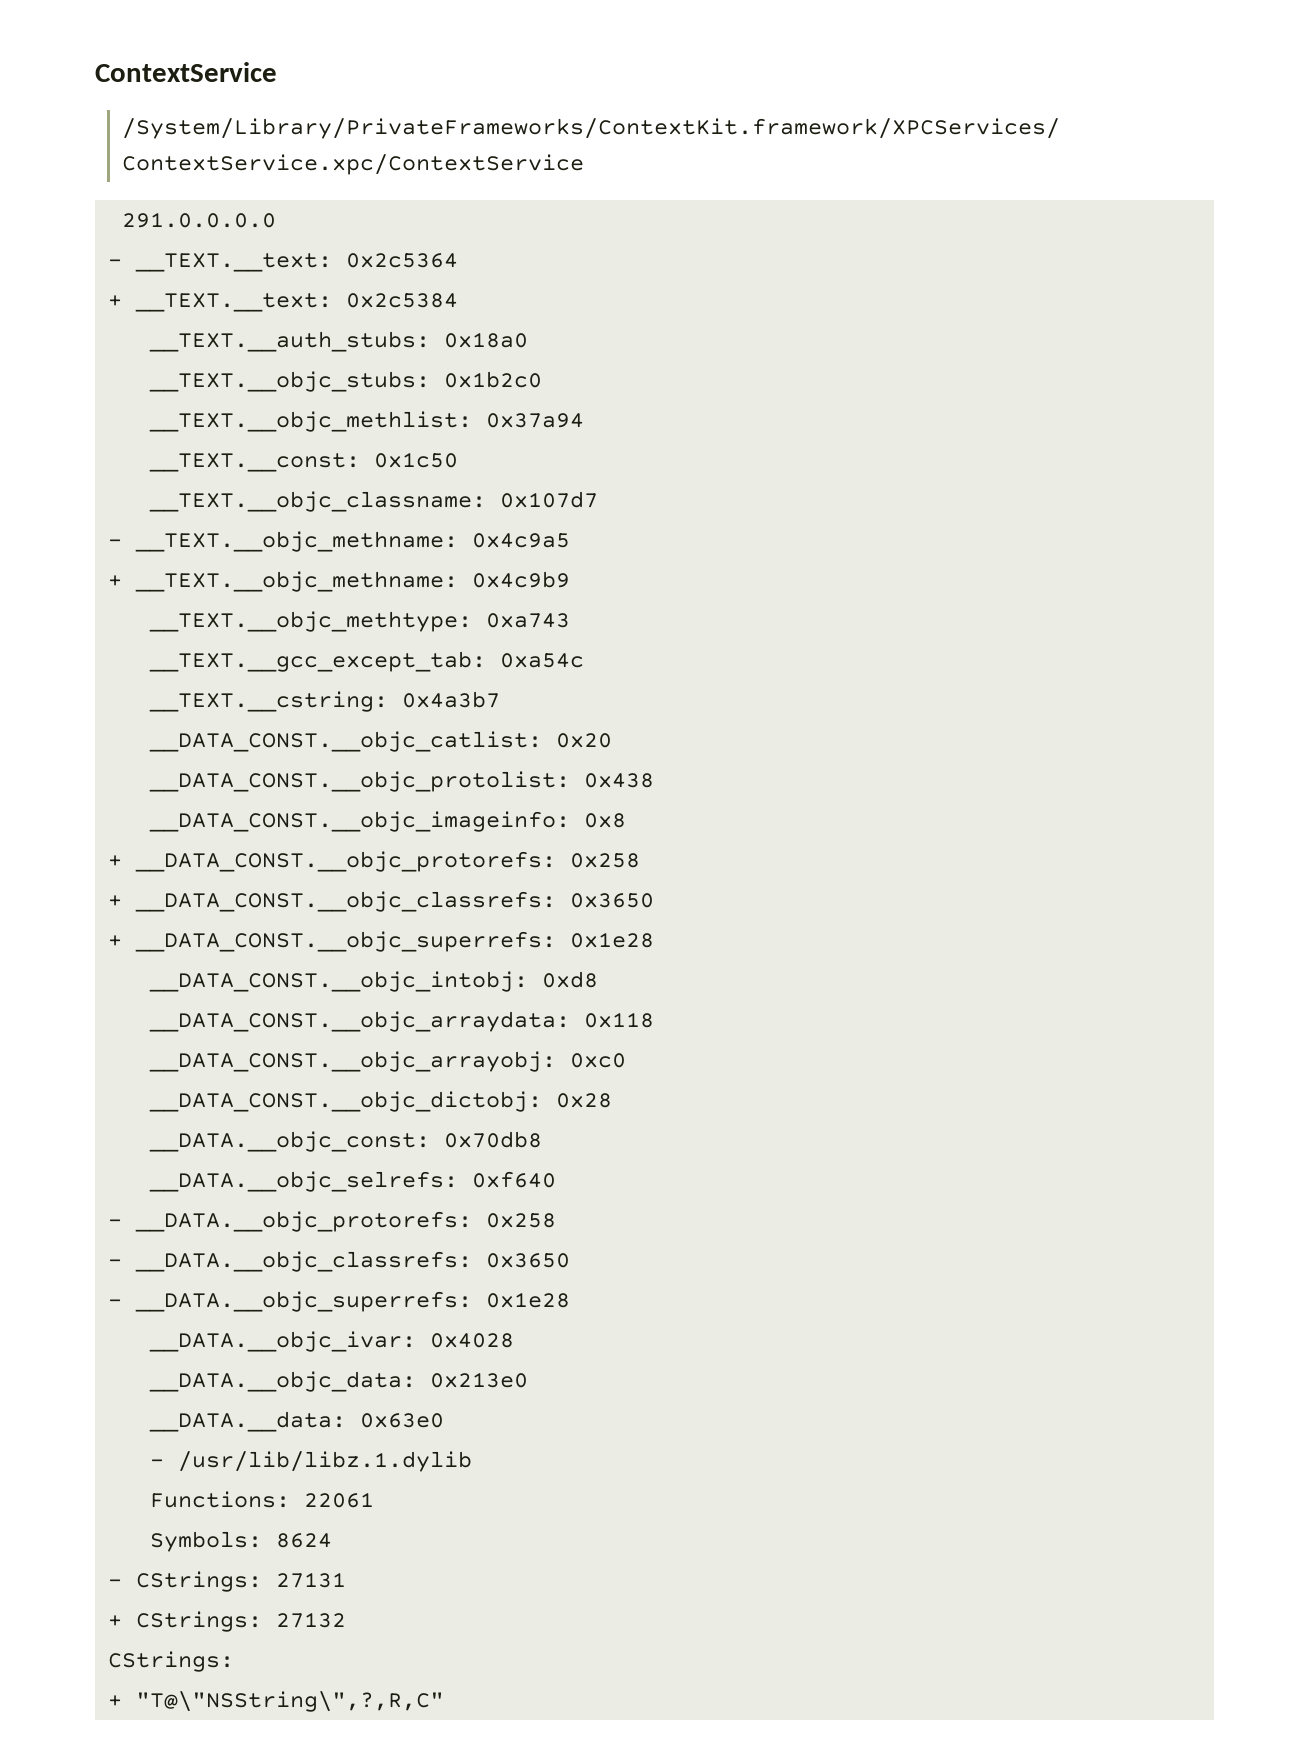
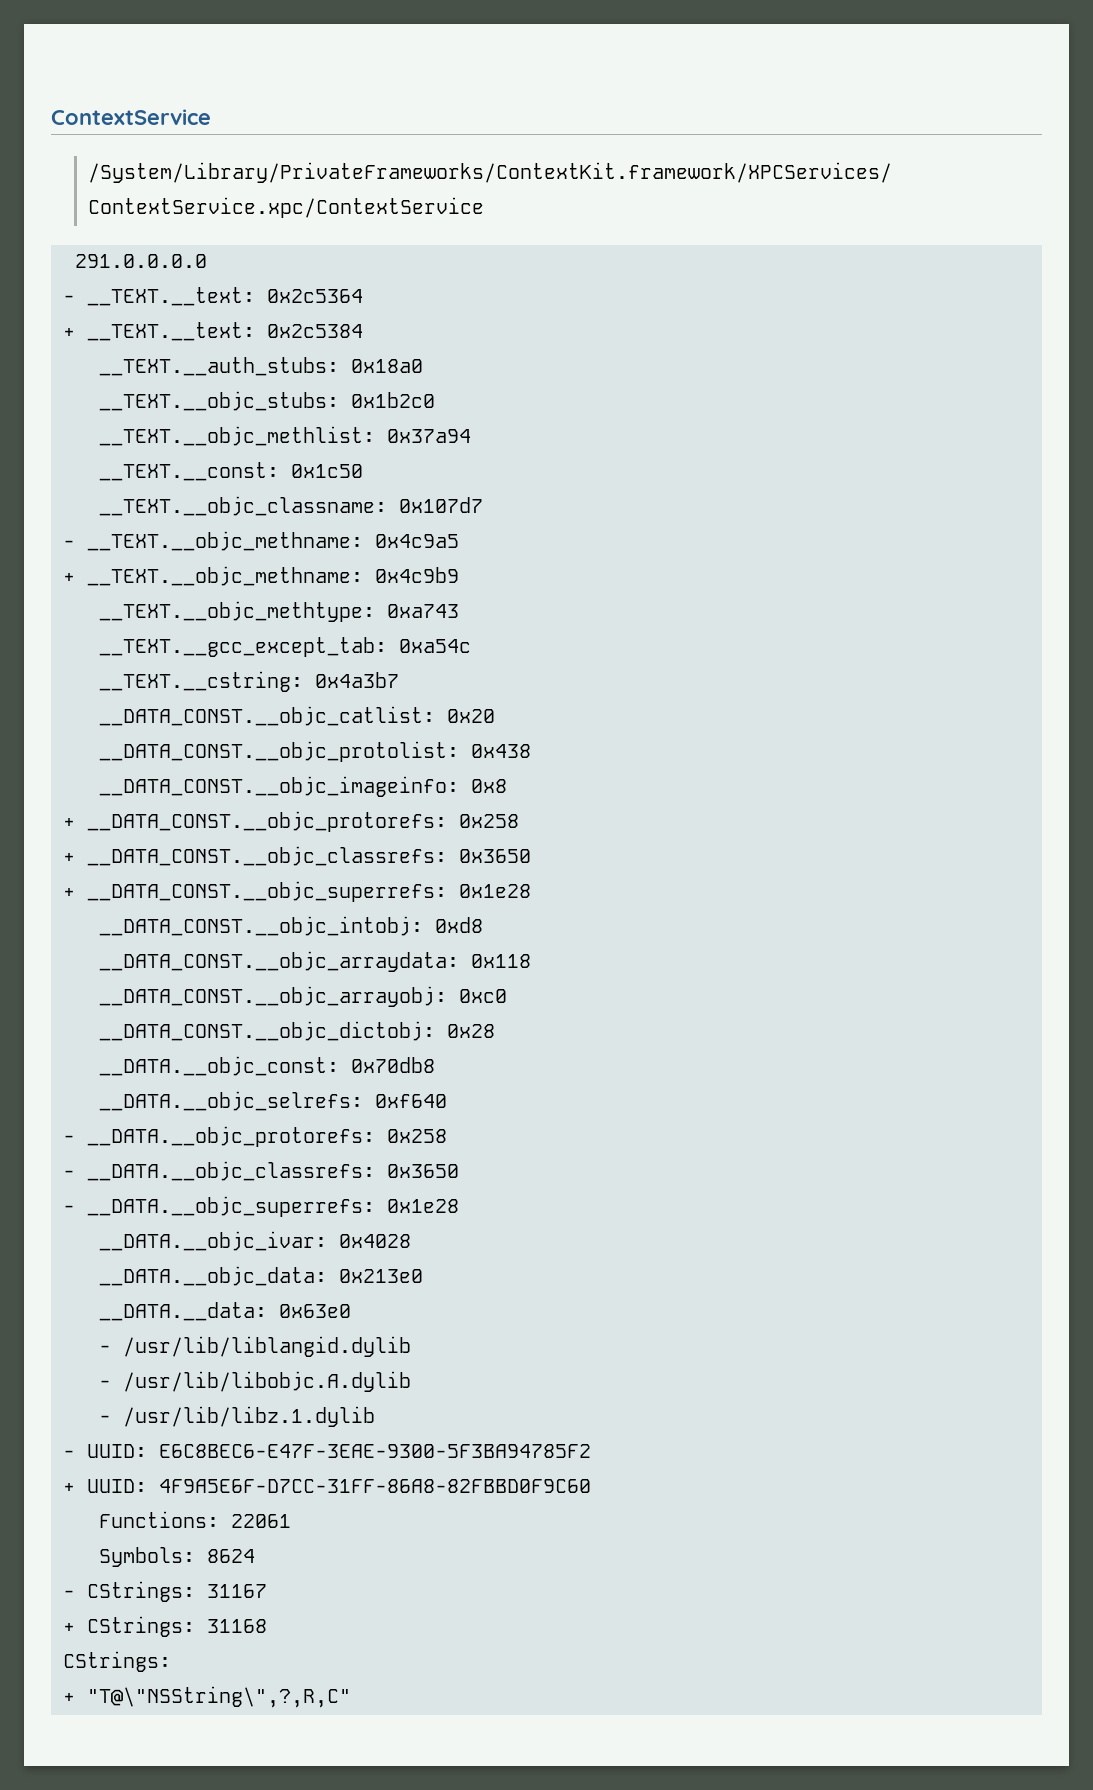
[177,1451,472,1472] /usr/lib/libz.1.dylib -> [123,1336,412,1357] [99,1371,412,1392] [99,1406,376,1427] [63,1444,592,1458] [63,1479,592,1493] /usr/lib/liblangid.dylib // - /usr/lib/libobjc.A.dylib // - /usr/lib/libz.1.dylib // - UUID: E6C8BEC6-E47F-3EAE-9300-5F3BA94785F2 // + UUID: 4F9A5E6F-D7CC-31FF-86A8-82FBBD0F9C60
[275,1572,346,1588] 27131 -> [207,1584,268,1598] 31167
[275,1612,346,1628] 27132 -> [207,1619,268,1633] 31168

